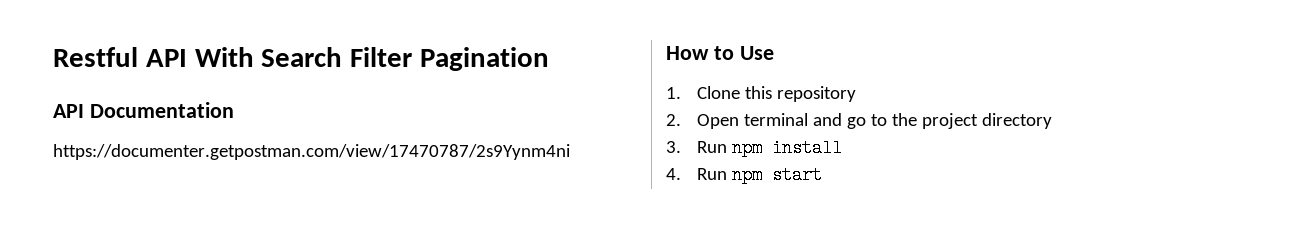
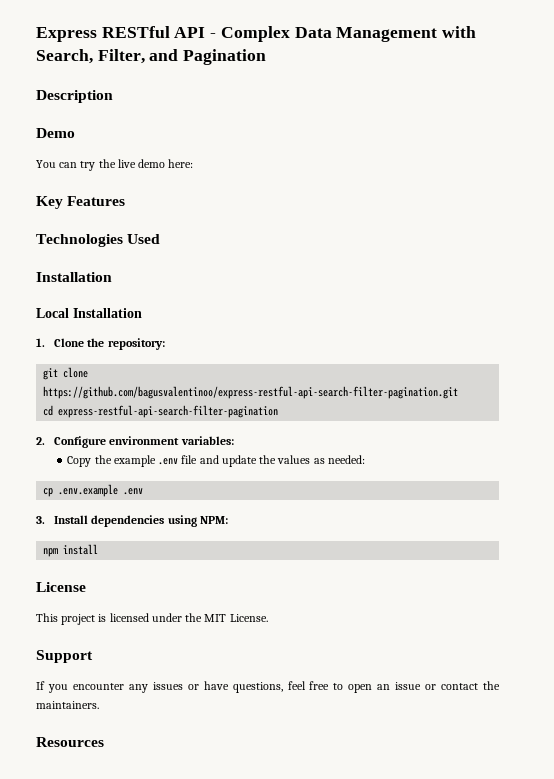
[53,47,550,71] [53,102,234,118] [53,144,570,160] [666,46,774,60] [666,86,857,102] [666,113,1053,129] [666,139,843,157] [666,166,823,184] Restful API With Search Filter Pagination // API Documentation // https://documenter.getpostman.com/view/17470787/2s9Yynm4ni // How to Use // 1. Clone this repository // 2. Open terminal and go to the project directory // 3. Run npm install // 4. Run npm start -> [36,26,477,42] [36,49,267,65] [36,90,113,103] [36,128,75,138] [36,159,194,171] [36,196,126,209] [36,234,161,247] [36,272,112,282] [36,308,142,318] [36,338,165,350] [43,367,89,380] [43,386,459,399] [43,405,279,418] [36,436,234,448] [67,455,365,467] [43,484,144,497] [36,515,228,527] [43,544,99,557] [36,582,86,592] [36,613,268,625] [36,650,93,663] [36,681,500,693] [36,701,99,709] [36,737,104,747] Express RESTful API - Complex Data Management with Search, Filter, and Pagination // Description // Demo // You can try the live demo here: // Key Features // Technologies Used // Installation // Local Installation // 1. Clone the repository: // git clone https://github.com/bagusvalentinoo/express-restful-api-search-filter-pagination.git // cd express-restful-api-search-filter-pagination // 2. Configure environment variables: // Copy the example .env file and update the values as needed: // cp .env.example .env // 3. Install dependencies using NPM: // npm install // License // This project is licensed under the MIT License. // Support // If you encounter any issues or have questions, feel free to open an issue or contact the maintainers. // Resources

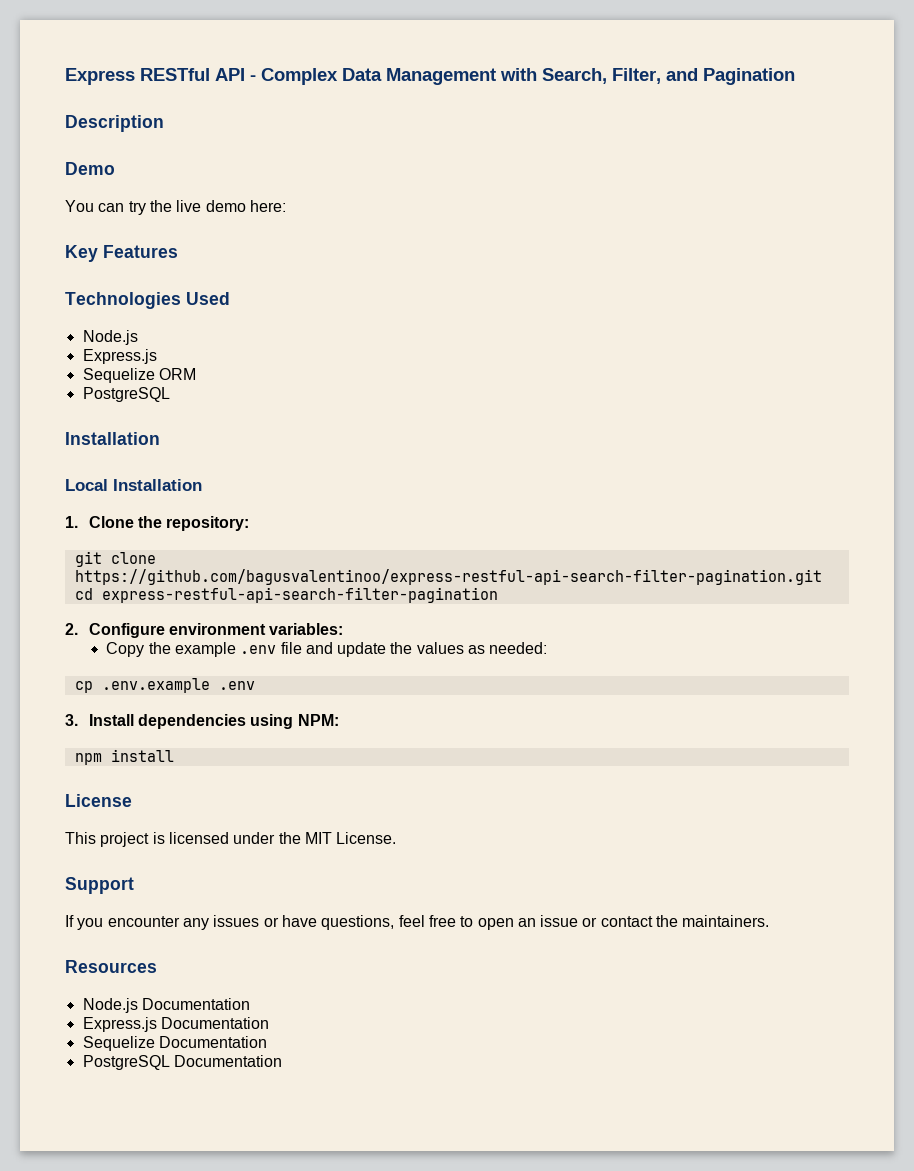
(161, 239) none -> [82,330,138,345] [82,349,157,364] [82,368,196,383] [82,387,170,402] // Node.js // Express.js // Sequelize ORM // PostgreSQL
(104, 742) none -> [82,998,250,1013] [82,1017,269,1032] [82,1036,267,1051] [82,1055,282,1070] // Node.js Documentation // Express.js Documentation // Sequelize Documentation // PostgreSQL Documentation

